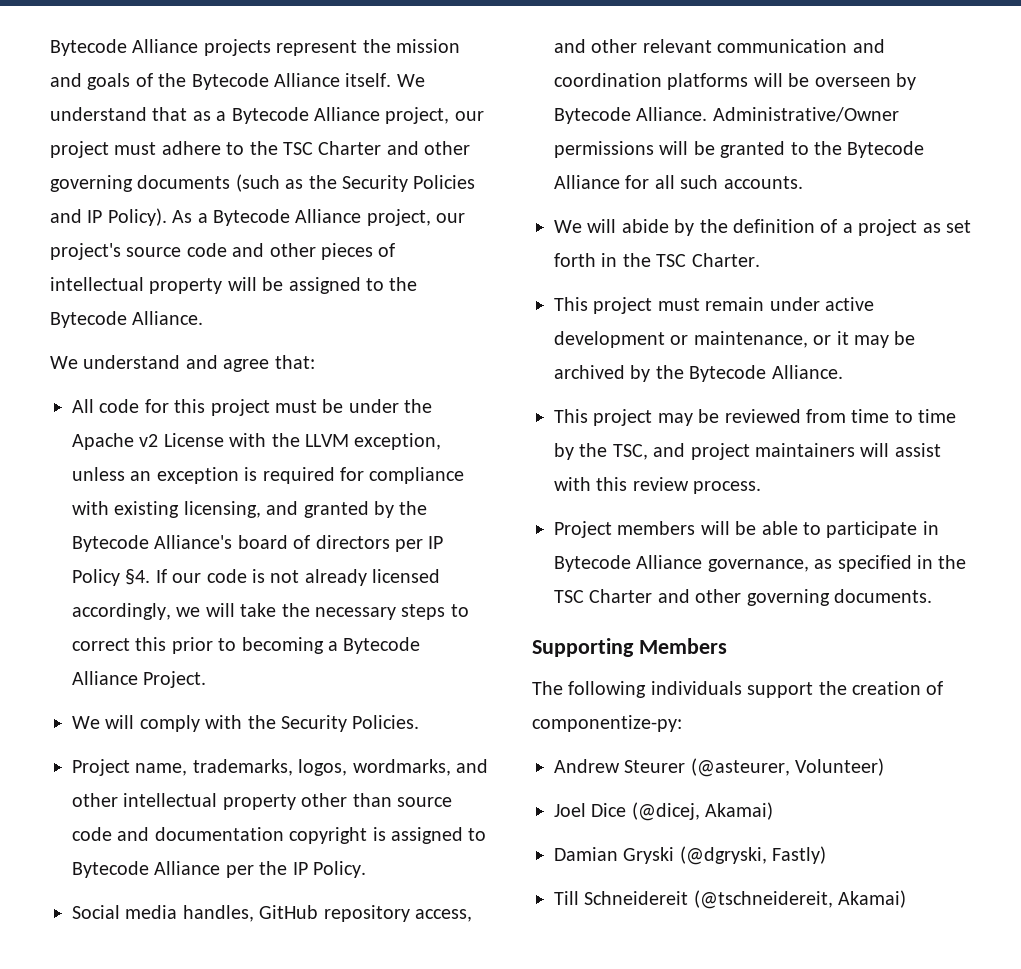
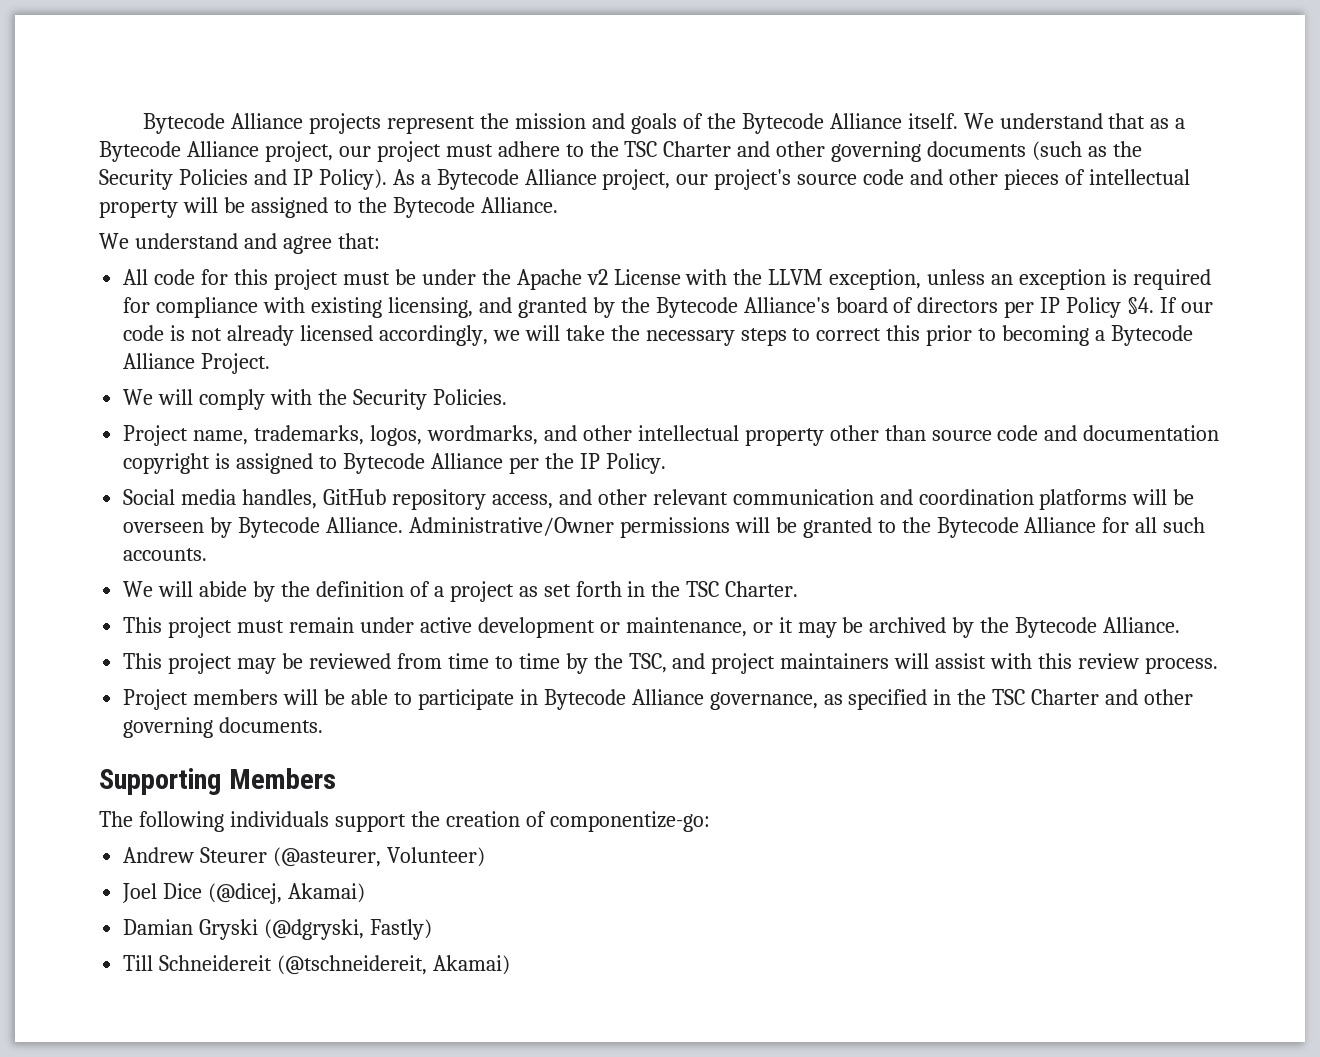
[532,715,682,732] componentize-py: -> [549,811,710,832] componentize-go:

